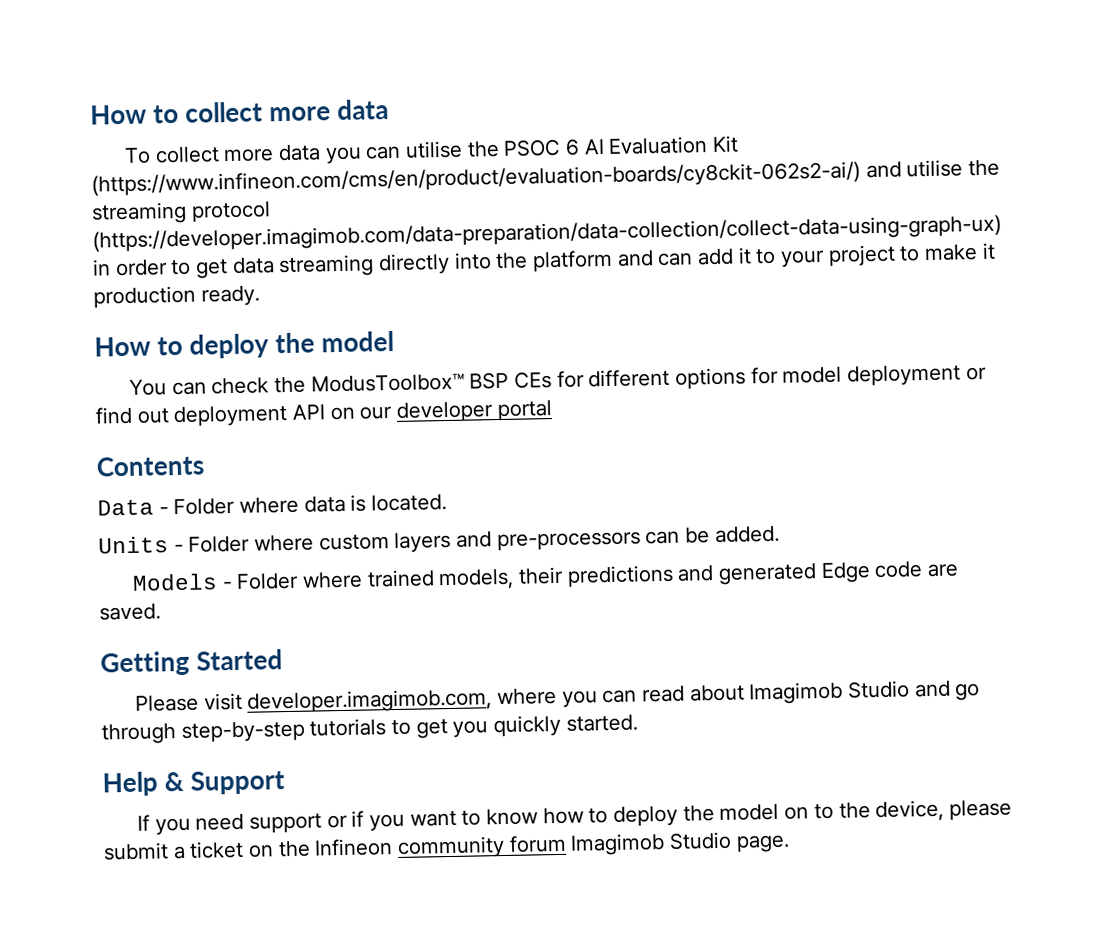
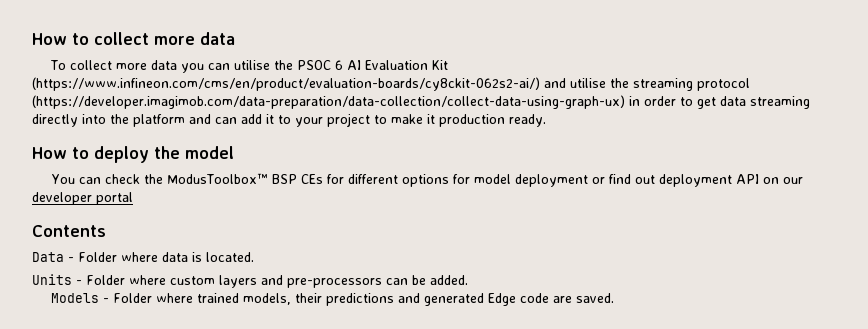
[100,649,284,677] [135,680,981,714] [101,714,638,745] [102,770,286,797] [137,799,1012,836] [103,831,790,861] // Getting Started // Please visit developer.imagimob.com, where you can read about Imagimob Studio and go through step-by-step tutorials to get you quickly started. // Help & Support // If you need support or if you want to know how to deploy the model on to the device, please submit a ticket on the Infineon community forum Imagimob Studio page. -> (614, 298) none

